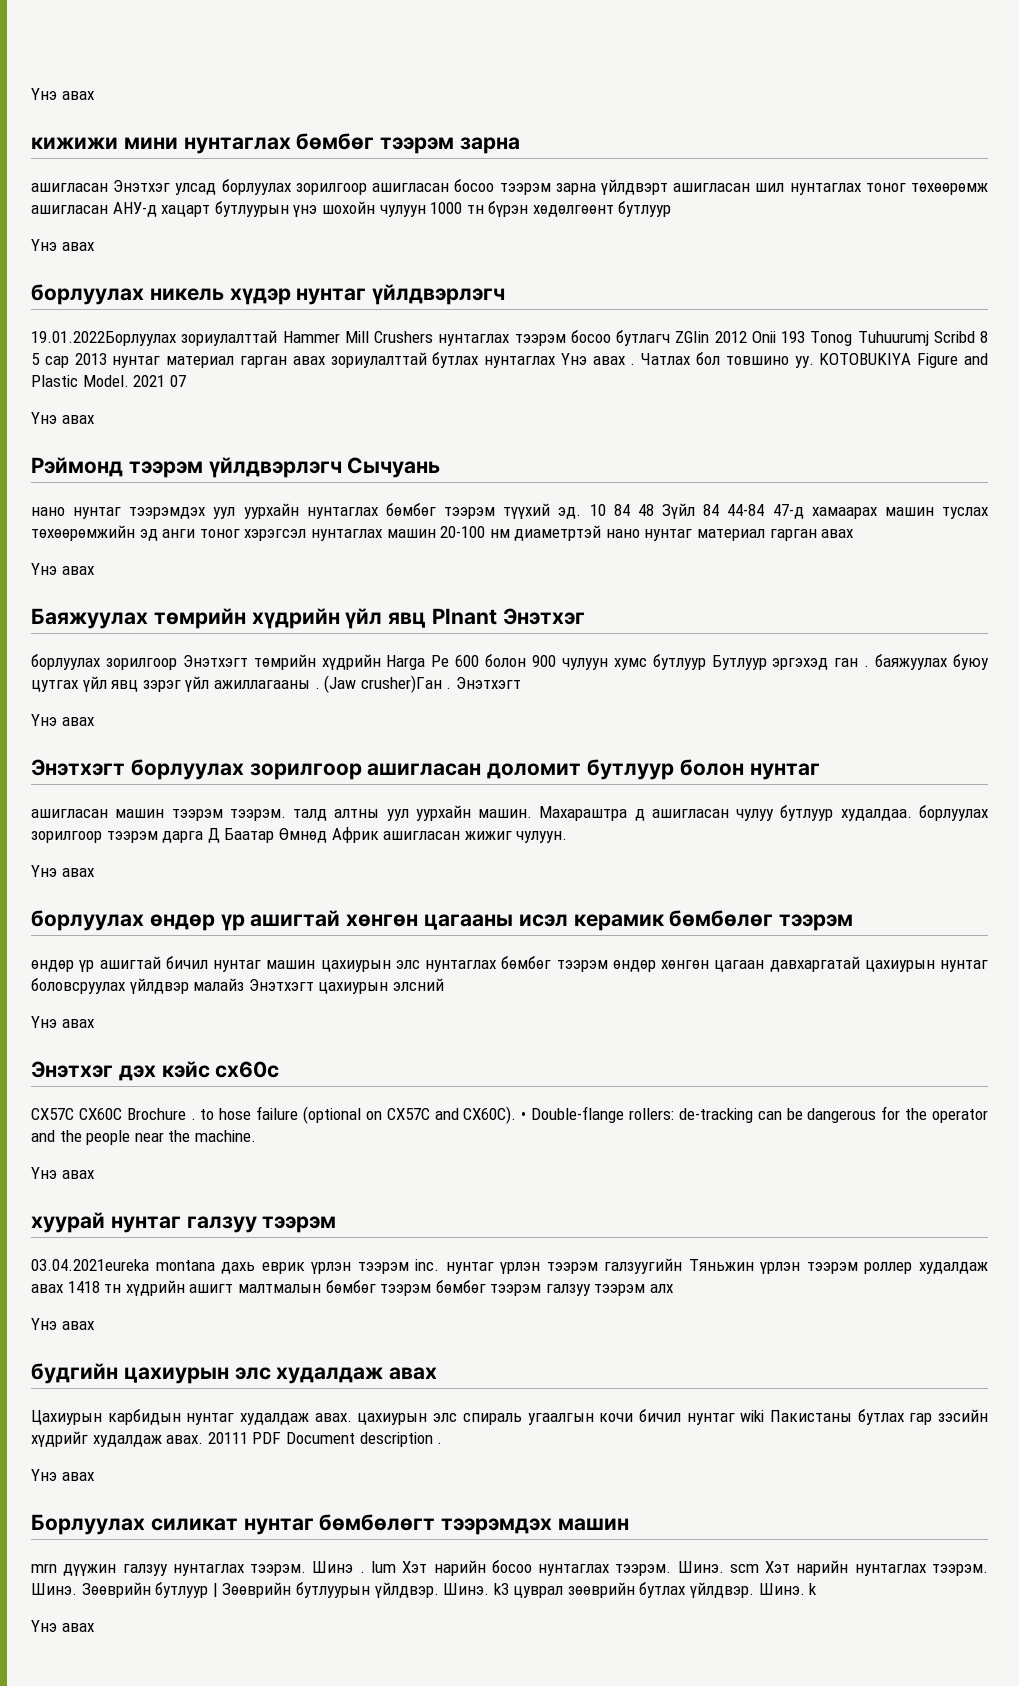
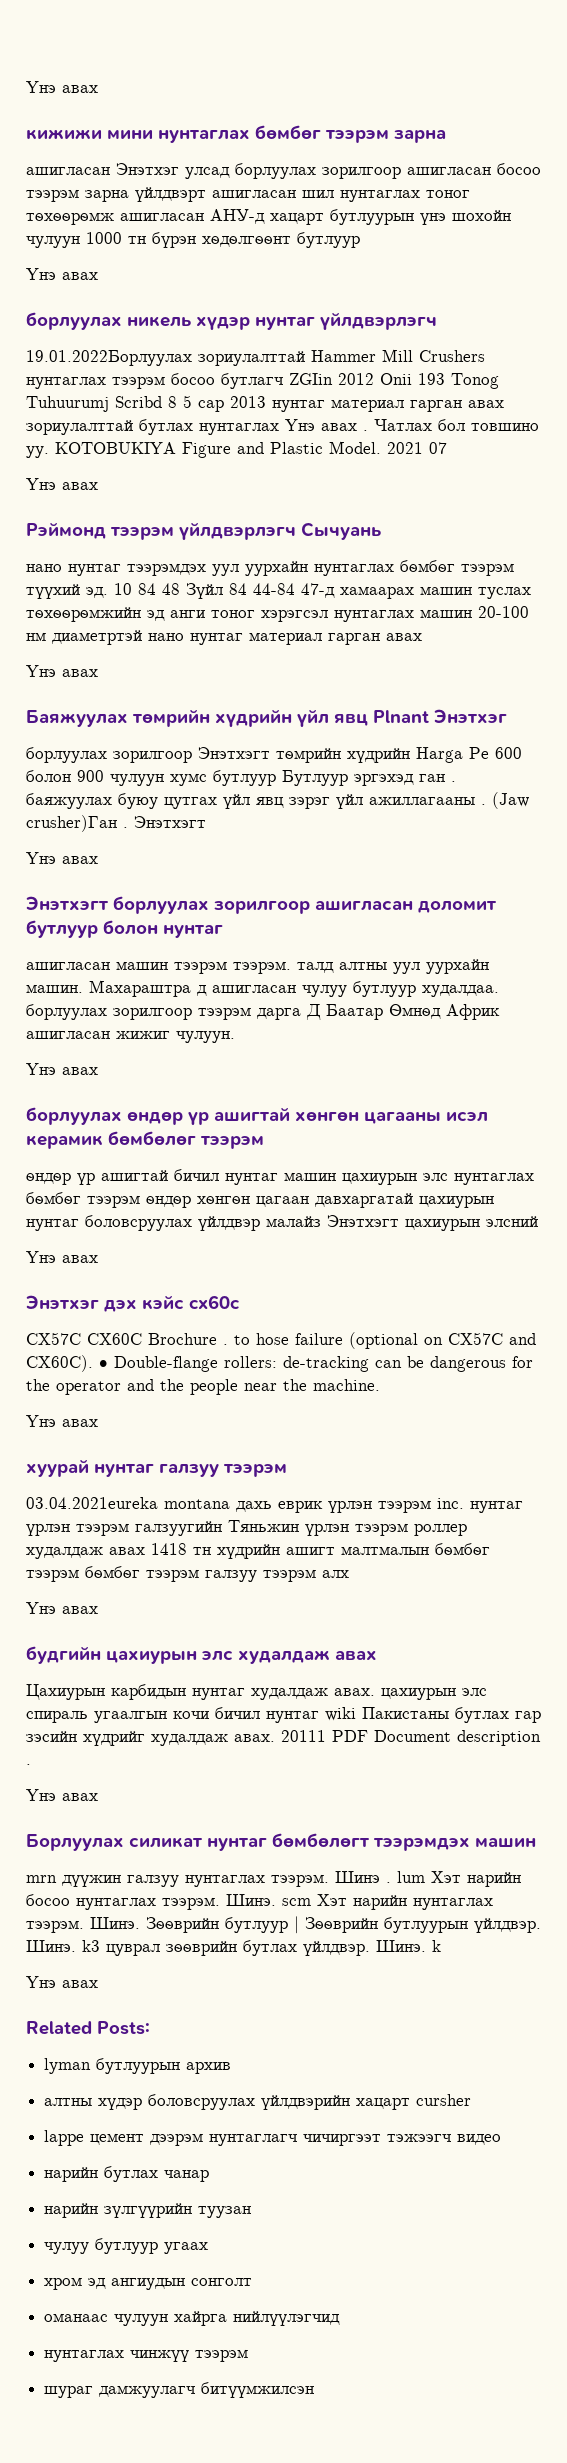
(94, 1627) none -> [26,2021,150,2035] [44,2058,232,2074] [44,2094,472,2110] [44,2130,502,2146] [44,2166,210,2182] [44,2203,252,2218] [44,2238,209,2254] [44,2277,253,2290] [44,2311,341,2326] [44,2349,249,2362] [44,2382,315,2398] // Related Posts: // lyman бутлуурын архив // алтны хүдэр боловсруулах үйлдвэрийн хацарт cursher // lappe цемент дээрэм нунтаглагч чичиргээт тэжээгч видео // нарийн бутлах чанар // нарийн зүлгүүрийн туузан // чулуу бутлуур угаах // хром эд ангиудын сонголт // оманаас чулуун хайрга нийлүүлэгчид // нунтаглах чинжүү тээрэм // шураг дамжуулагч битүүмжилсэн

